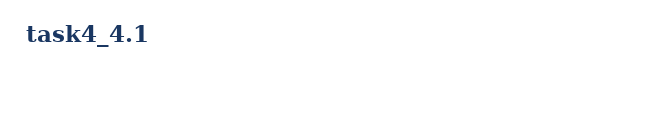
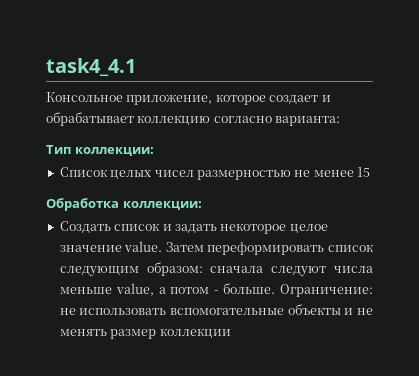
(149, 36) none -> [46,92,331,105] [46,112,341,126] [46,145,154,156] [59,167,370,180] [46,198,202,211] [59,221,328,234] [59,241,374,255] [59,262,373,277] [59,283,373,297] [59,304,373,315] [59,328,231,339] // Консольное приложение, которое создает и обрабатывает коллекцию согласно варианта: // Тип коллекции: // Список целых чисел размерностью не менее 15 // Обработка коллекции: // Создать список и задать некоторое целое значение value. Затем переформировать список следующим образом: сначала следуют числа меньше value, а потом - больше. Ограничение: не использовать вспомогательные объекты и не менять размер коллекции

